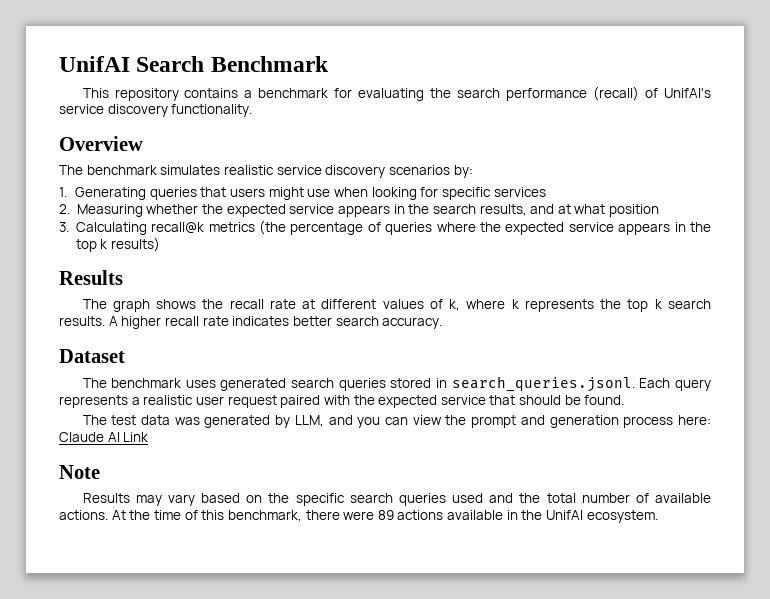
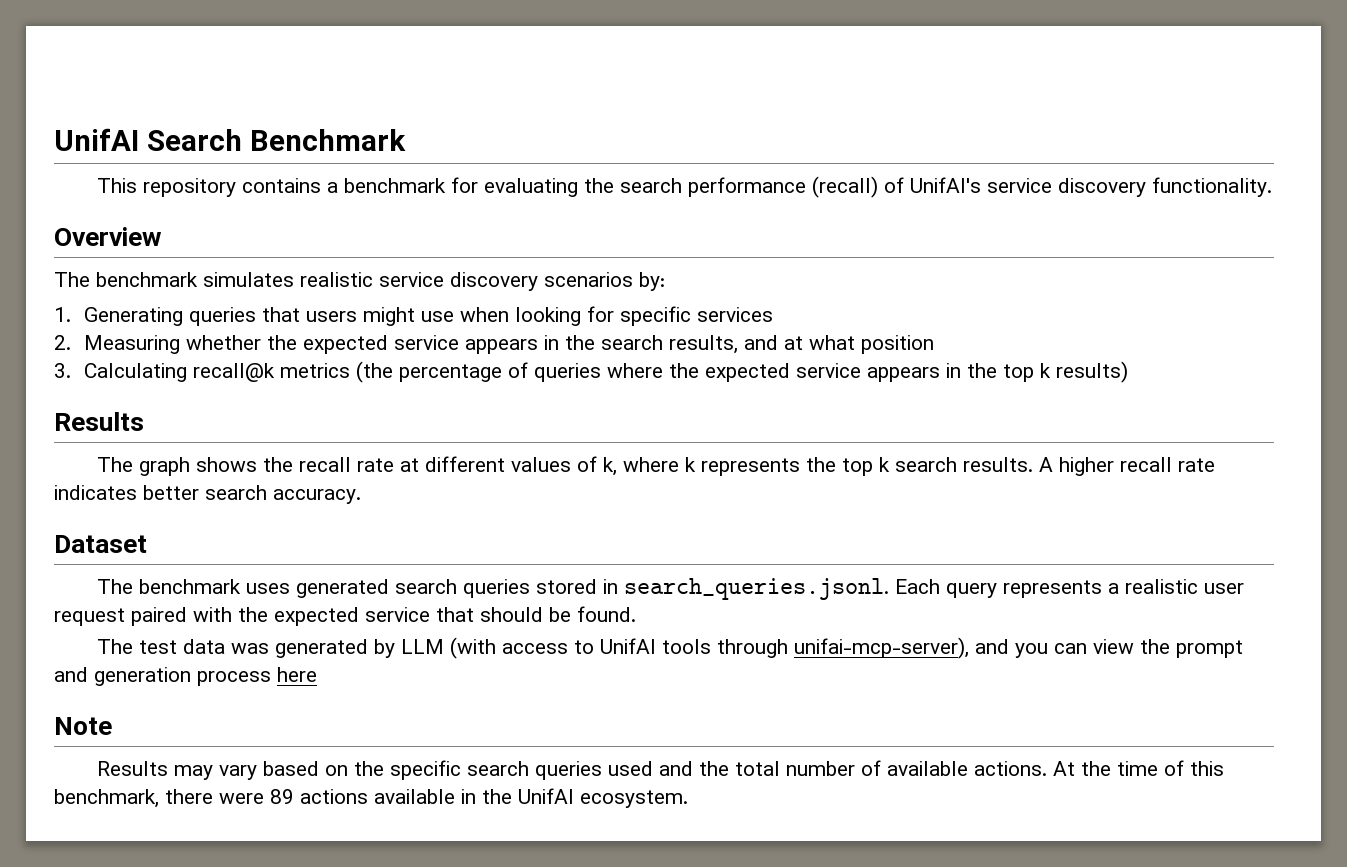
[294,415,324,427] LLM, -> [400,637,969,659] LLM (with access to UnifAI tools through unifai-mcp-server),
[678,415,711,425] [59,432,149,442] here: Claude AI Link -> [277,667,317,682] here

